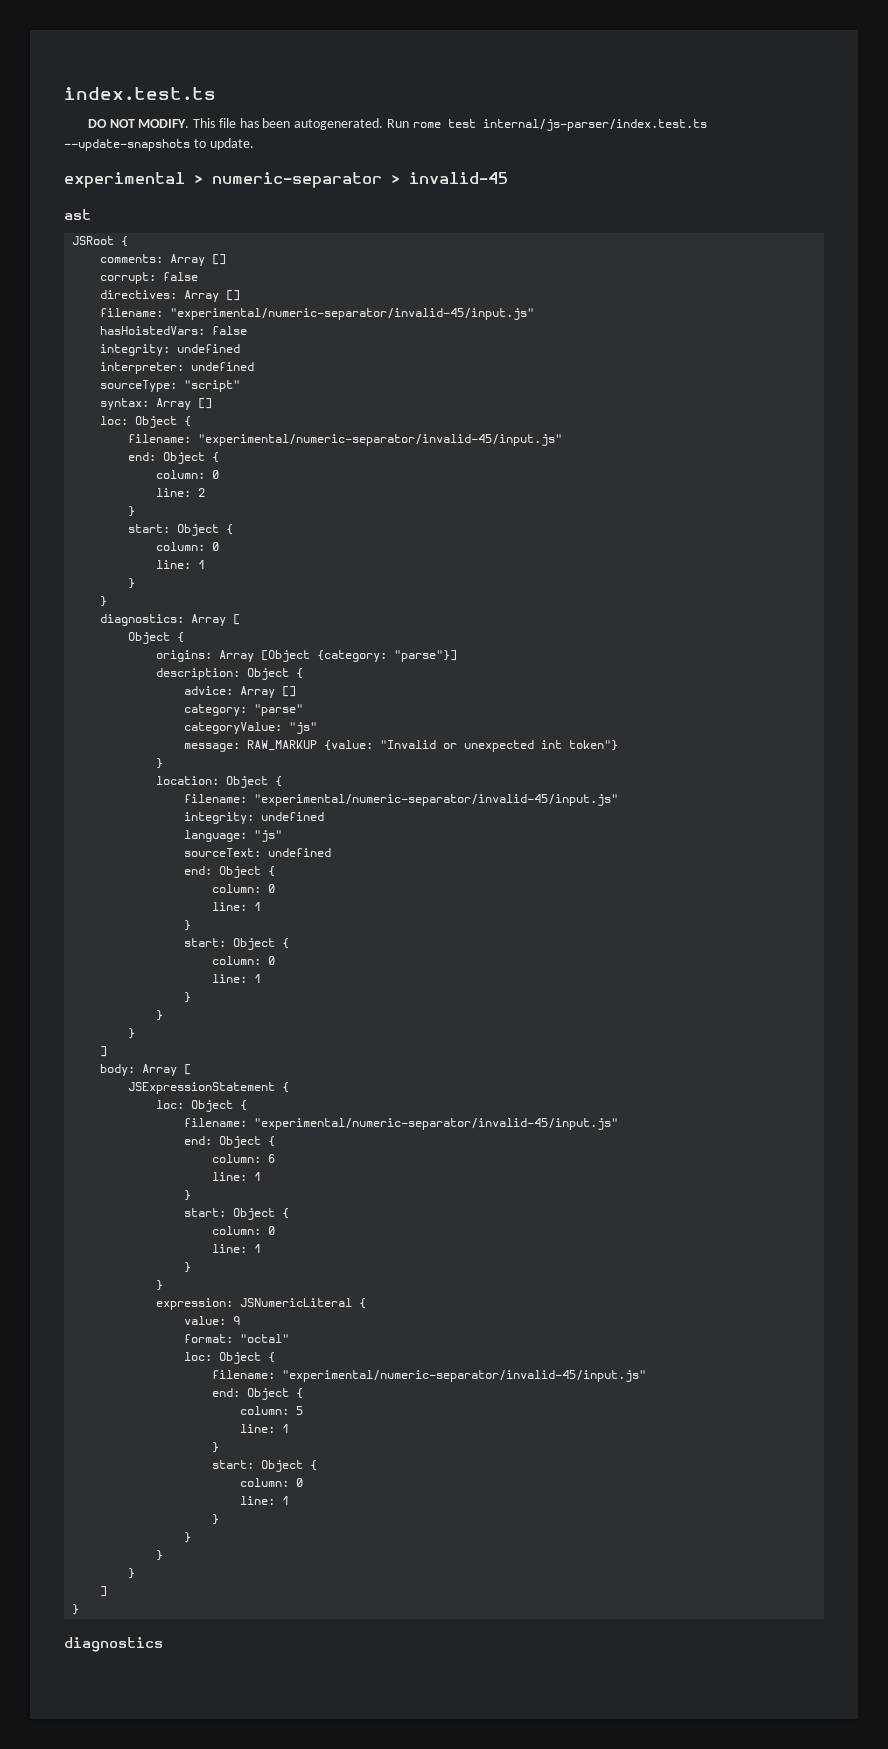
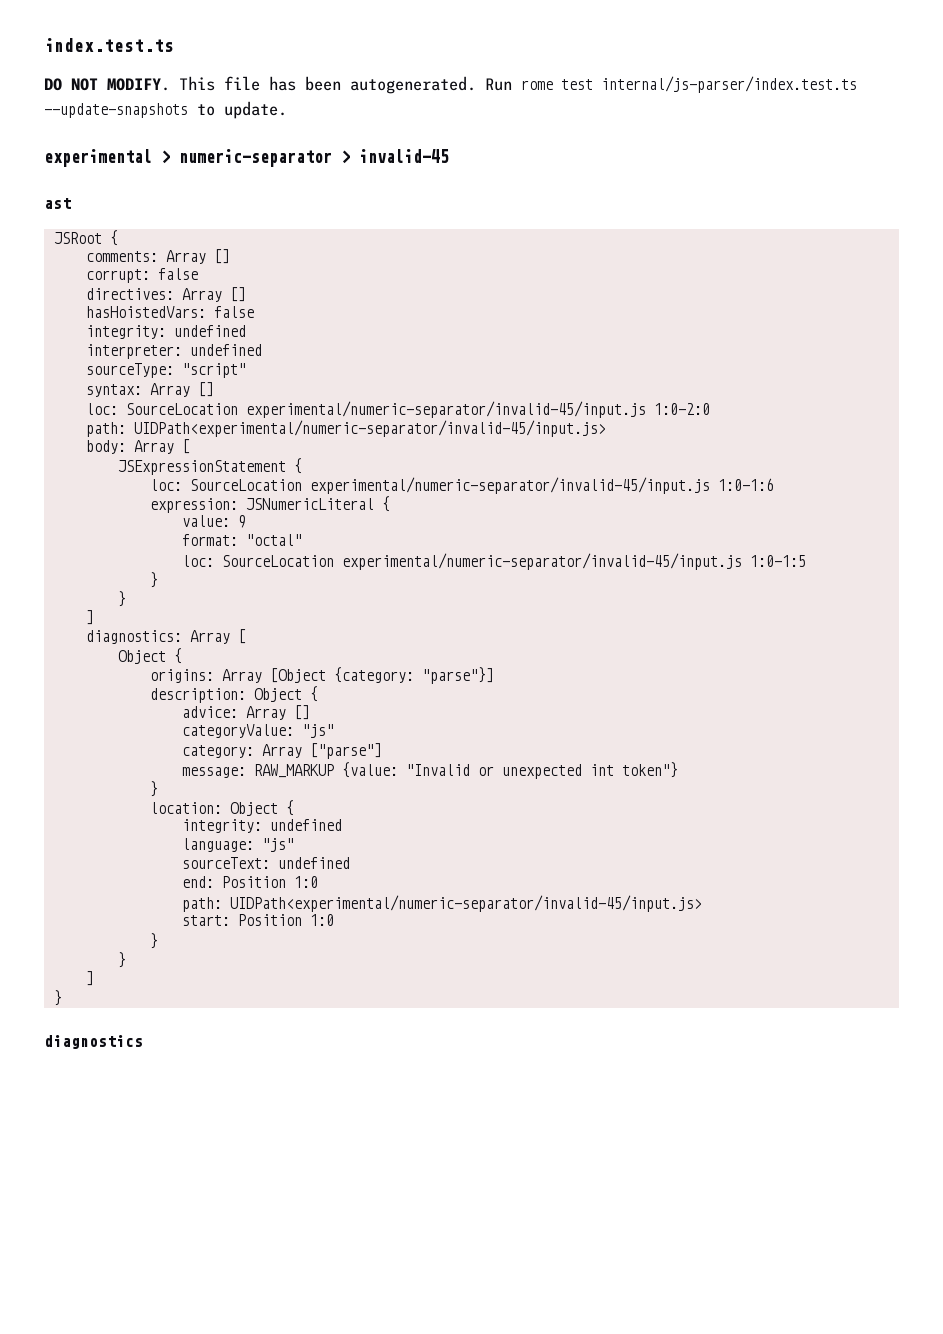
[100,308,535,320] // filename: "experimental/numeric-separator/invalid-45/input.js" -> (246, 294) none
[135,416,192,428] [128,434,563,446] [128,452,220,464] [156,470,220,479] [156,488,206,497] [128,506,136,517] [128,524,234,536] [156,542,220,551] [156,560,206,569] [128,578,136,589] [100,596,108,607] Object { // filename: "experimental/numeric-separator/invalid-45/input.js" // end: Object { // column: 0 // line: 2 // } // start: Object { // column: 0 // line: 1 // } // } -> [125,401,710,418] [85,420,606,437] [85,439,190,454] [117,458,302,475] [149,477,774,494] [149,496,390,513] [181,515,246,528] [181,534,302,546] [181,553,806,570] [149,572,158,588] [117,591,126,607] [85,610,94,625] SourceLocation experimental/numeric-separator/invalid-45/input.js 1:0-2:0 // path: UIDPath<experimental/numeric-separator/invalid-45/input.js> // body: Array [ // JSExpressionStatement { // loc: SourceLocation experimental/numeric-separator/invalid-45/input.js 1:0-1:6 // expression: JSNumericLiteral { // value: 9 // format: "octal" // loc: SourceLocation experimental/numeric-separator/invalid-45/input.js 1:0-1:5 // } // } // ]
[184,704,304,716] // category: "parse" -> (310, 712) none
(318, 728) none -> [181,743,382,759] // category: Array ["parse"]
[184,794,619,806] // filename: "experimental/numeric-separator/invalid-45/input.js" -> (294, 808) none
[219,866,276,878] [212,884,276,893] [212,902,262,911] [184,920,192,931] [184,938,290,950] [212,956,276,965] [212,974,262,983] [184,992,192,1003] [156,1010,164,1021] [128,1028,136,1039] [100,1046,108,1057] [100,1064,192,1076] [128,1082,290,1094] [156,1100,248,1112] [184,1118,619,1130] [184,1136,276,1148] [212,1154,276,1163] [212,1172,262,1181] [184,1190,192,1201] [184,1208,290,1220] [212,1226,276,1235] [212,1244,262,1253] [184,1262,192,1273] [156,1280,164,1291] [156,1298,367,1310] [184,1316,241,1325] [184,1334,290,1343] [184,1352,276,1364] [212,1370,647,1382] [212,1388,304,1400] [240,1406,304,1415] [240,1424,290,1433] [212,1442,220,1453] [212,1460,318,1472] [240,1478,304,1487] [240,1496,290,1505] [212,1514,220,1525] [184,1532,192,1543] Object { // column: 0 // line: 1 // } // start: Object { // column: 0 // line: 1 // } // } // } // ] // body: Array [ // JSExpressionStatement { // loc: Object { // filename: "experimental/numeric-separator/invalid-45/input.js" // end: Object { // column: 6 // line: 1 // } // start: Object { // column: 0 // line: 1 // } // } // expression: JSNumericLiteral { // value: 9 // format: "octal" // loc: Object { // filename: "experimental/numeric-separator/invalid-45/input.js" // end: Object { // column: 5 // line: 1 // } // start: Object { // column: 0 // line: 1 // } // } -> [221,876,318,888] [181,895,702,912] [181,914,334,926] Position 1:0 // path: UIDPath<experimental/numeric-separator/invalid-45/input.js> // start: Position 1:0

